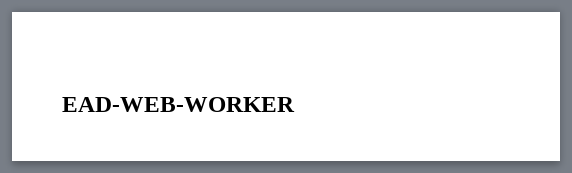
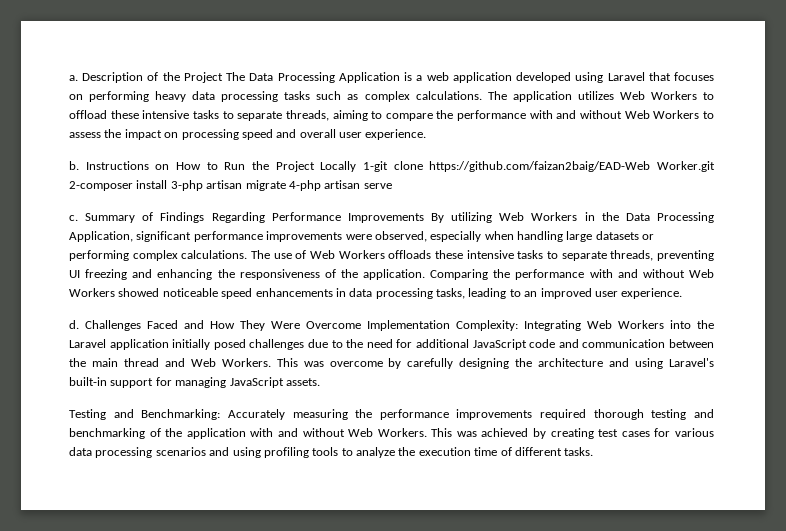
[62,97,295,112] EAD-WEB-WORKER -> [69,72,715,83] [69,91,715,102] [69,110,714,121] [69,129,427,140] [69,161,715,172] [69,180,392,191] [69,212,714,223] [69,231,655,242] [69,250,714,261] [69,269,714,280] [69,288,683,299] [69,320,714,331] [69,339,715,350] [69,358,714,369] [69,377,320,388] [69,409,714,420] [69,428,714,439] [69,447,594,458] a. Description of the Project The Data Processing Application is a web application developed using Laravel that focuses on performing heavy data processing tasks such as complex calculations. The application utilizes Web Workers to offload these intensive tasks to separate threads, aiming to compare the performance with and without Web Workers to assess the impact on processing speed and overall user experience. // b. Instructions on How to Run the Project Locally 1-git clone https://github.com/faizan2baig/EAD-Web Worker.git 2-composer install 3-php artisan migrate 4-php artisan serve // c. Summary of Findings Regarding Performance Improvements By utilizing Web Workers in the Data Processing Application, significant performance improvements were observed, especially when handling large datasets or performing complex calculations. The use of Web Workers offloads these intensive tasks to separate threads, preventing UI freezing and enhancing the responsiveness of the application. Comparing the performance with and without Web Workers showed noticeable speed enhancements in data processing tasks, leading to an improved user experience. // d. Challenges Faced and How They Were Overcome Implementation Complexity: Integrating Web Workers into the Laravel application initially posed challenges due to the need for additional JavaScript code and communication between the main thread and Web Workers. This was overcome by carefully designing the architecture and using Laravel's built-in support for managing JavaScript assets. // Testing and Benchmarking: Accurately measuring the performance improvements required thorough testing and benchmarking of the application with and without Web Workers. This was achieved by creating test cases for various data processing scenarios and using profiling tools to analyze the execution time of different tasks.

